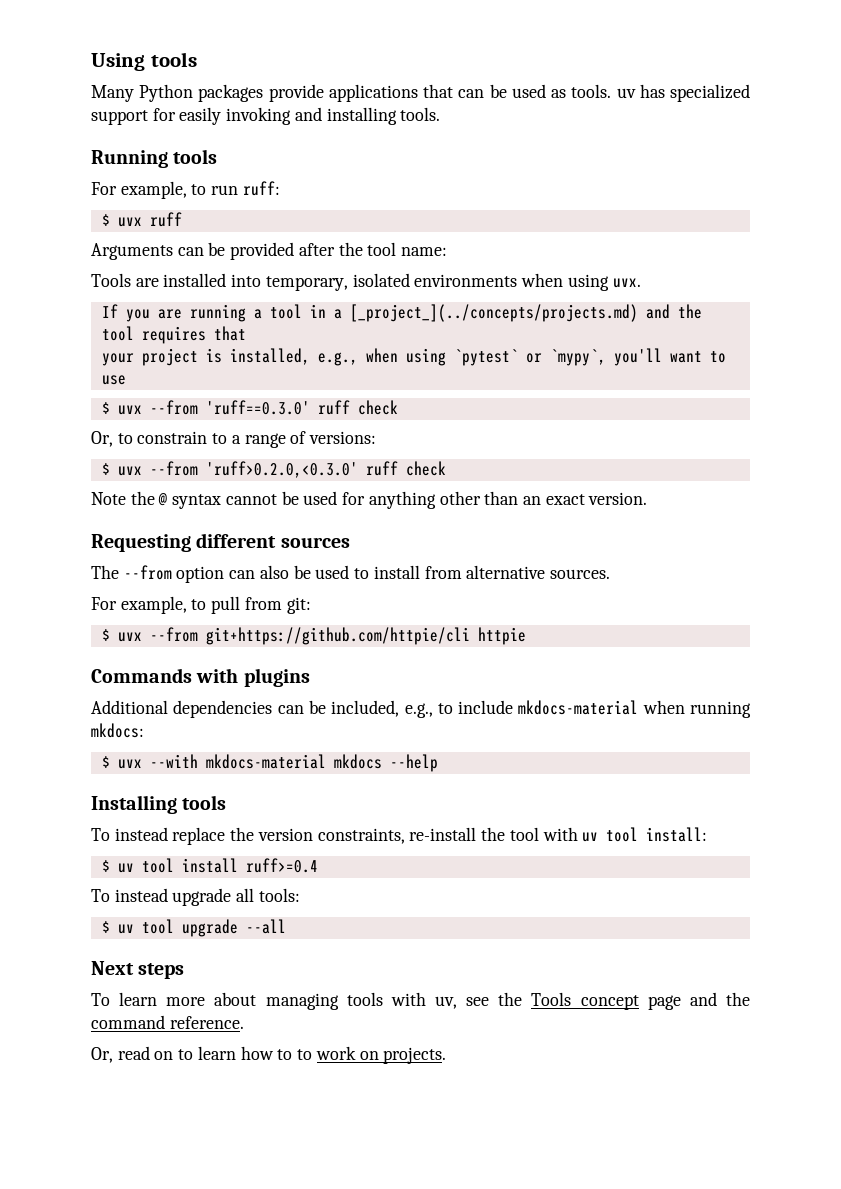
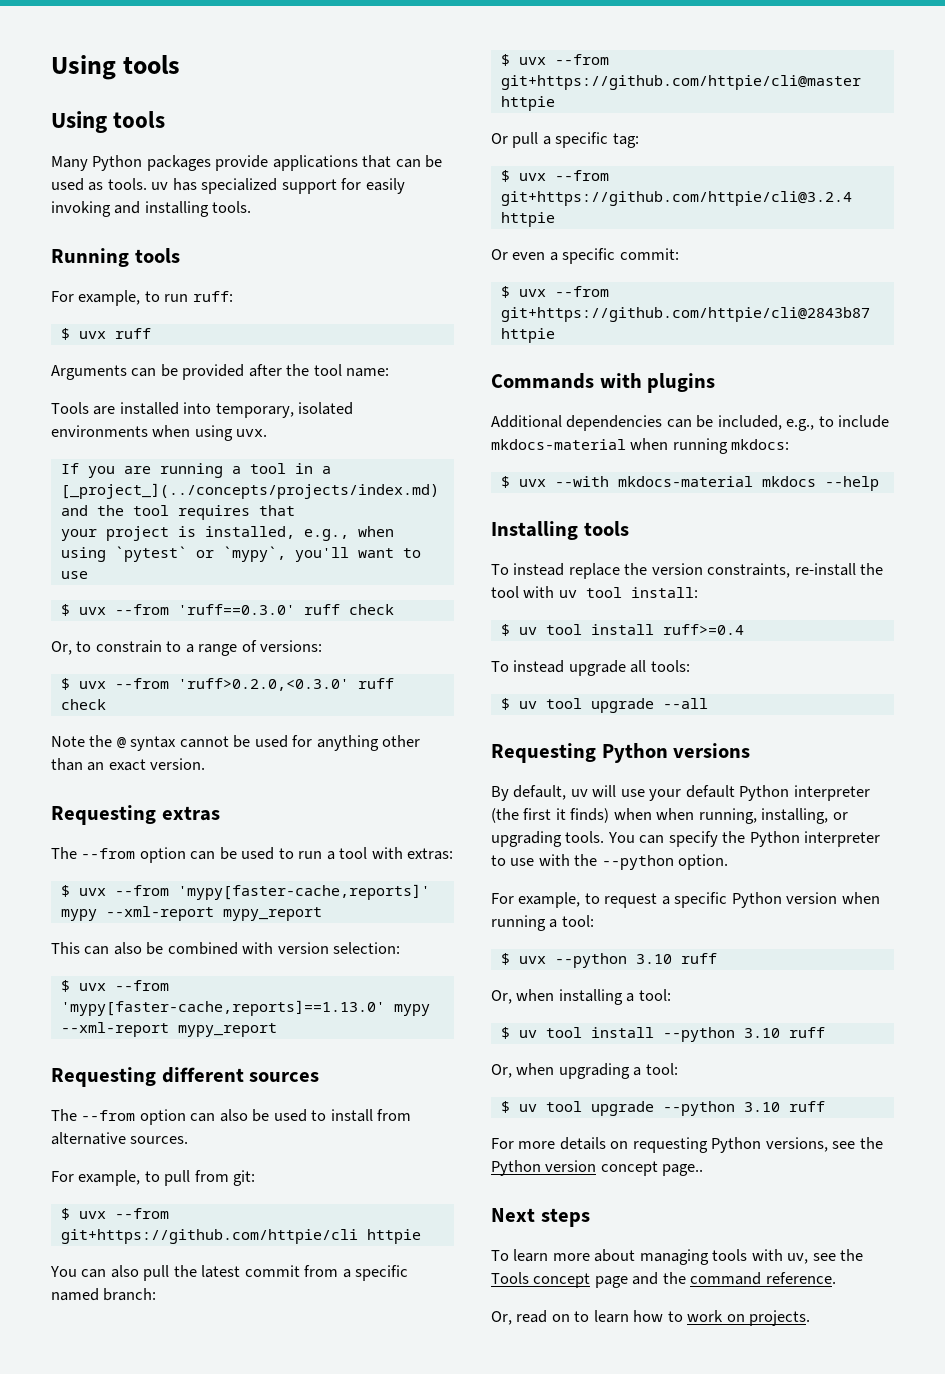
[91,52,197,71] Using tools -> [51,55,181,80] [51,111,166,133] Using tools // Using tools
[349,304,638,322] [_project_](../concepts/projects.md) -> [60,483,439,499] [_project_](../concepts/projects/index.md)
(648, 498) none -> [51,805,220,825] [51,847,454,863] [60,884,430,900] [60,906,322,921] [51,942,401,955] [60,980,169,992] [60,1000,430,1016] [60,1022,277,1037] // Requesting extras // The --from option can be used to run a tool with extras: // $ uvx --from 'mypy[faster-cache,reports]' mypy --xml-report mypy_report // This can also be combined with version selection: // $ uvx --from 'mypy[faster-cache,reports]==1.13.0' mypy --xml-report mypy_report
(526, 636) none -> [50,1265,409,1281] [51,1288,157,1301] [500,54,609,66] [500,75,861,90] [500,96,555,111] [491,132,639,148] [500,170,609,182] [500,191,852,206] [500,212,555,227] [491,248,679,264] [500,286,609,298] [500,307,870,322] [500,328,555,343] // You can also pull the latest commit from a specific named branch: // $ uvx --from git+https://github.com/httpie/cli@master httpie // Or pull a specific tag: // $ uvx --from git+https://github.com/httpie/cli@3.2.4 httpie // Or even a specific commit: // $ uvx --from git+https://github.com/httpie/cli@2843b87 httpie
(286, 926) none -> [491,743,751,763] [491,785,870,801] [491,808,848,824] [491,831,881,847] [491,854,729,870] [491,892,880,908] [491,915,594,931] [500,953,717,968] [491,989,671,1005] [500,1027,825,1042] [491,1063,678,1079] [500,1101,825,1116] [491,1137,883,1153] [491,1160,704,1176] // Requesting Python versions // By default, uv will use your default Python interpreter (the first it finds) when when running, installing, or upgrading tools. You can specify the Python interpreter to use with the --python option. // For example, to request a specific Python version when running a tool: // $ uvx --python 3.10 ruff // Or, when installing a tool: // $ uv tool install --python 3.10 ruff // Or, when upgrading a tool: // $ uv tool upgrade --python 3.10 ruff // For more details on requesting Python versions, see the Python version concept page..
[297,1049,313,1060] to -> (683, 1316) none

